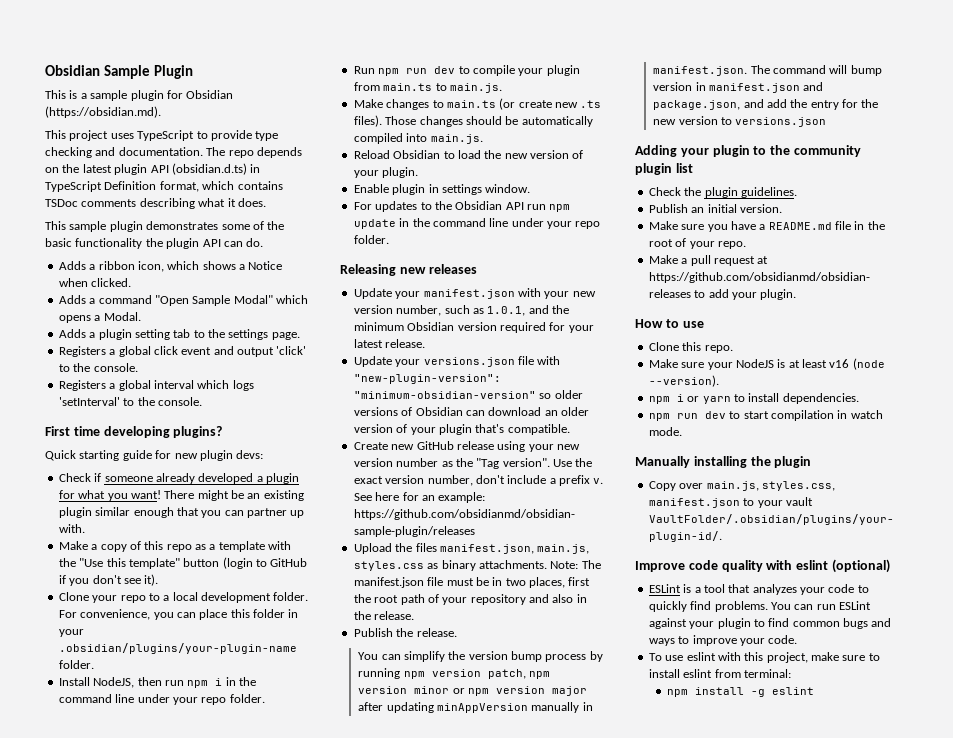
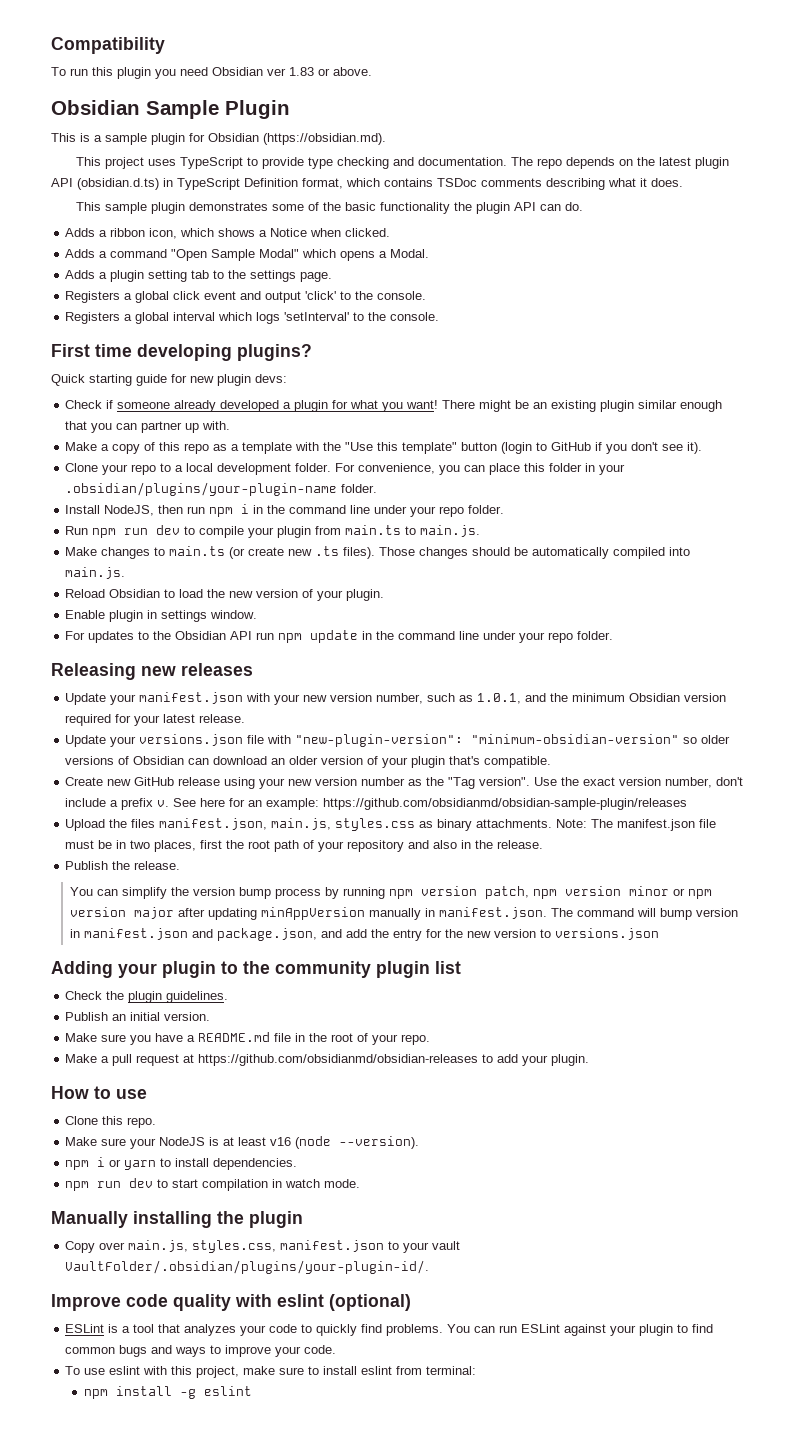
(45, 70) none -> [51,37,165,54] [51,67,372,79] Compatibility // To run this plugin you need Obsidian ver 1.83 or above. //

